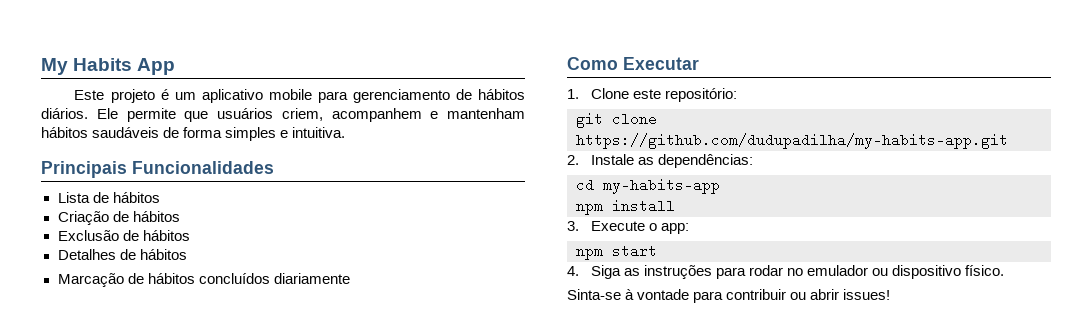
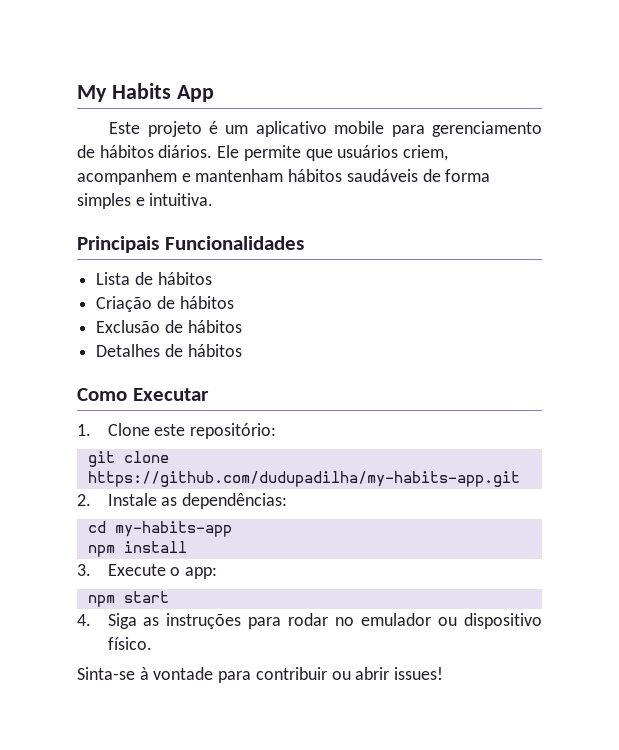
[57,273,350,287] // Marcação de hábitos concluídos diariamente -> (242, 350) none

